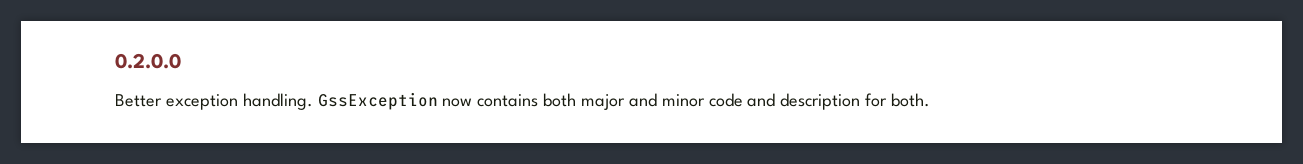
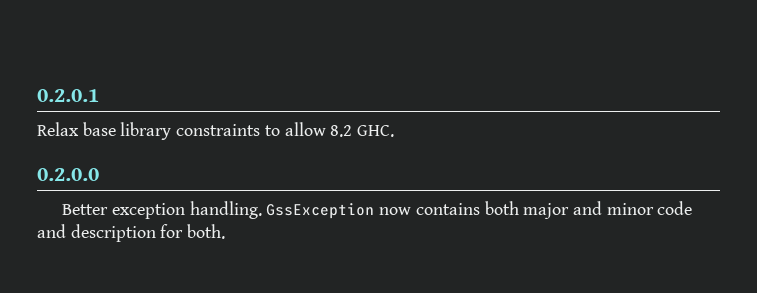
(115, 61) none -> [37,89,99,102] [37,122,395,140] 0.2.0.1 // Relax base library constraints to allow 8.2 GHC. //

